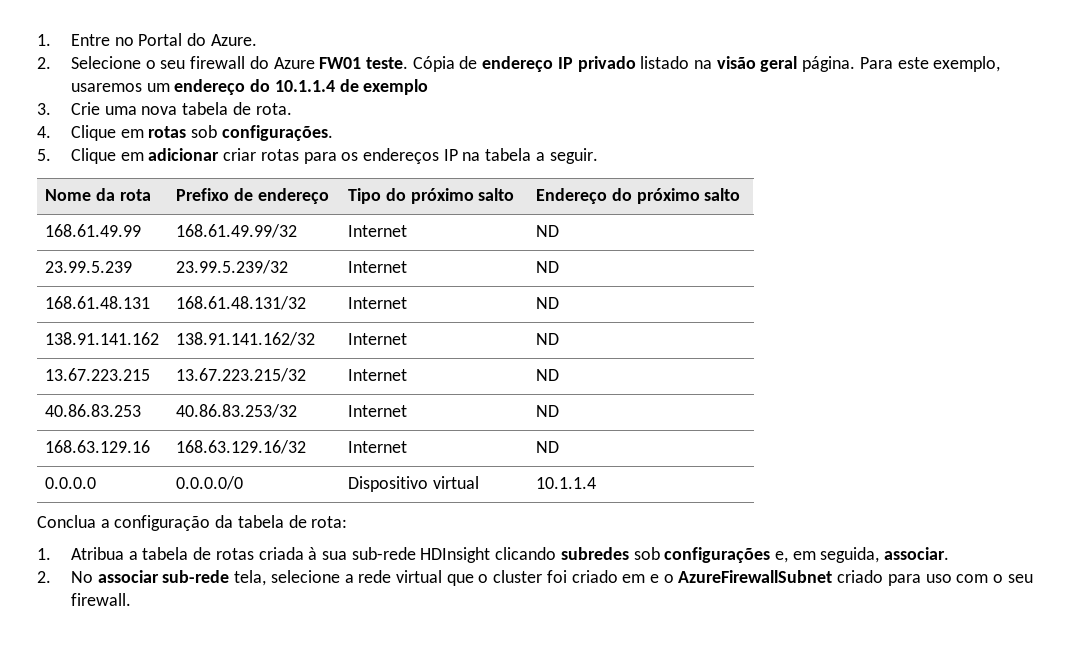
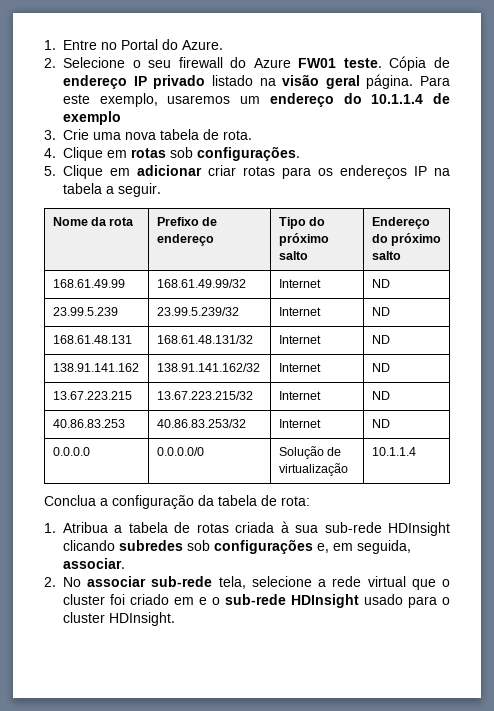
[45,440,151,453] [176,440,307,454] [348,441,408,453] [536,441,560,453] // 168.63.129.16 | 168.63.129.16/32 | Internet | ND -> (390, 423) none
[348,476,479,492] Dispositivo virtual -> [278,446,341,459] [278,463,348,476] Solução de virtualização
[678,570,1033,586] [70,593,131,606] AzureFirewallSubnet criado para uso com o seu firewall. -> [225,594,450,608] [63,612,175,626] sub-rede HDInsight usado para o cluster HDInsight.

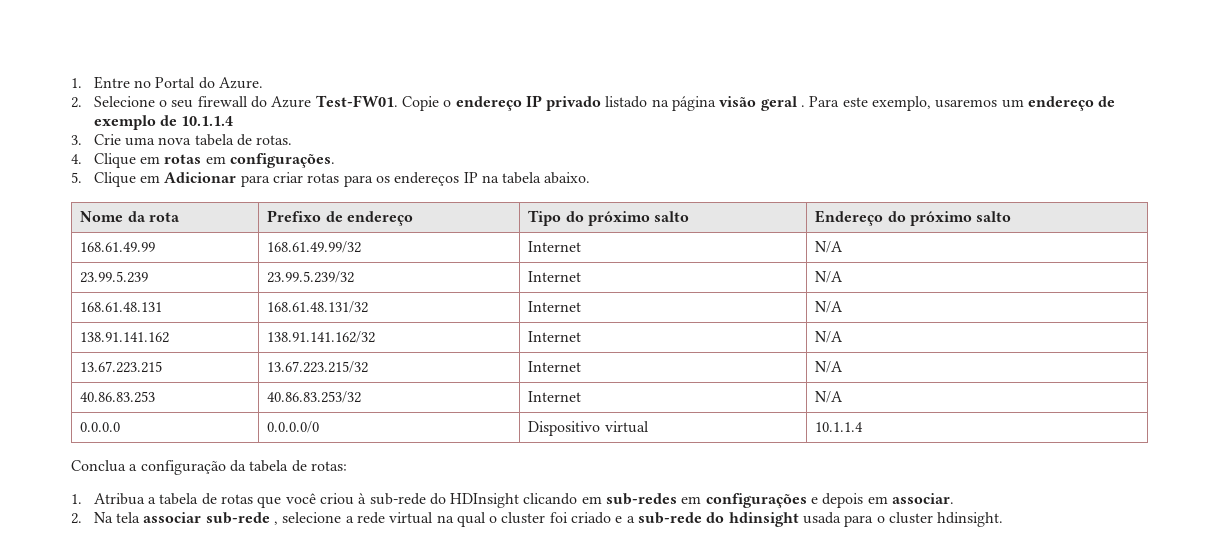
[298,56,450,71] FW01 teste. Cópia de -> [315,95,452,111] Test-FW01. Copie o
(276, 82) none -> [672,96,717,111] página
[366,74,414,89] página. -> [801,105,806,107] .
[343,93,424,104] do 10.1.1.4 -> (1094, 103) none
(121, 118) none -> [159,115,234,126] de 10.1.1.4
[223,130,252,140] rota. -> [256,135,293,145] rotas.
[170,147,193,158] sob -> [205,156,226,164] em
[137,165,202,176] adicionar -> [164,172,270,187] Adicionar para
[106,183,161,197] a seguir. -> [544,172,591,184] abaixo.
[371,279,390,288] ND -> [815,241,844,253] N/A
[371,307,390,316] ND -> [815,271,844,283] N/A
[371,335,390,344] ND -> [815,301,844,313] N/A
[371,363,390,372] ND -> [815,331,844,343] N/A
[371,391,390,400] ND -> [815,361,844,373] N/A
[371,419,390,428] ND -> [815,391,844,403] N/A
[278,446,341,459] [278,463,348,476] Solução de virtualização -> [528,421,649,436] Dispositivo virtual
[281,496,310,506] rota: -> [310,461,347,471] rotas:
[235,521,451,536] [63,539,411,554] criada à sua sub-rede HDInsight clicando subredes sob configurações e, em seguida, -> [257,493,888,508] que você criou à sub-rede do HDInsight clicando em sub-redes em configurações e depois em
[63,577,81,587] No -> [93,512,140,523] Na tela
[218,576,246,589] tela, -> [273,521,278,525] ,
[411,579,436,590] que -> [436,512,486,527] na qual
[174,594,403,608] em e o sub-rede HDInsight usado -> [615,512,842,527] e a sub-rede do hdinsight usada
[109,612,175,626] HDInsight. -> [937,512,1004,527] hdinsight.

